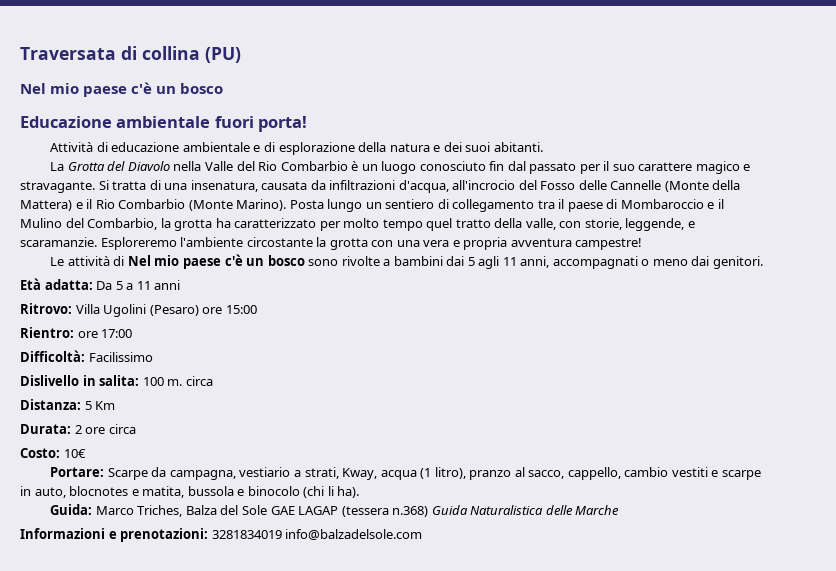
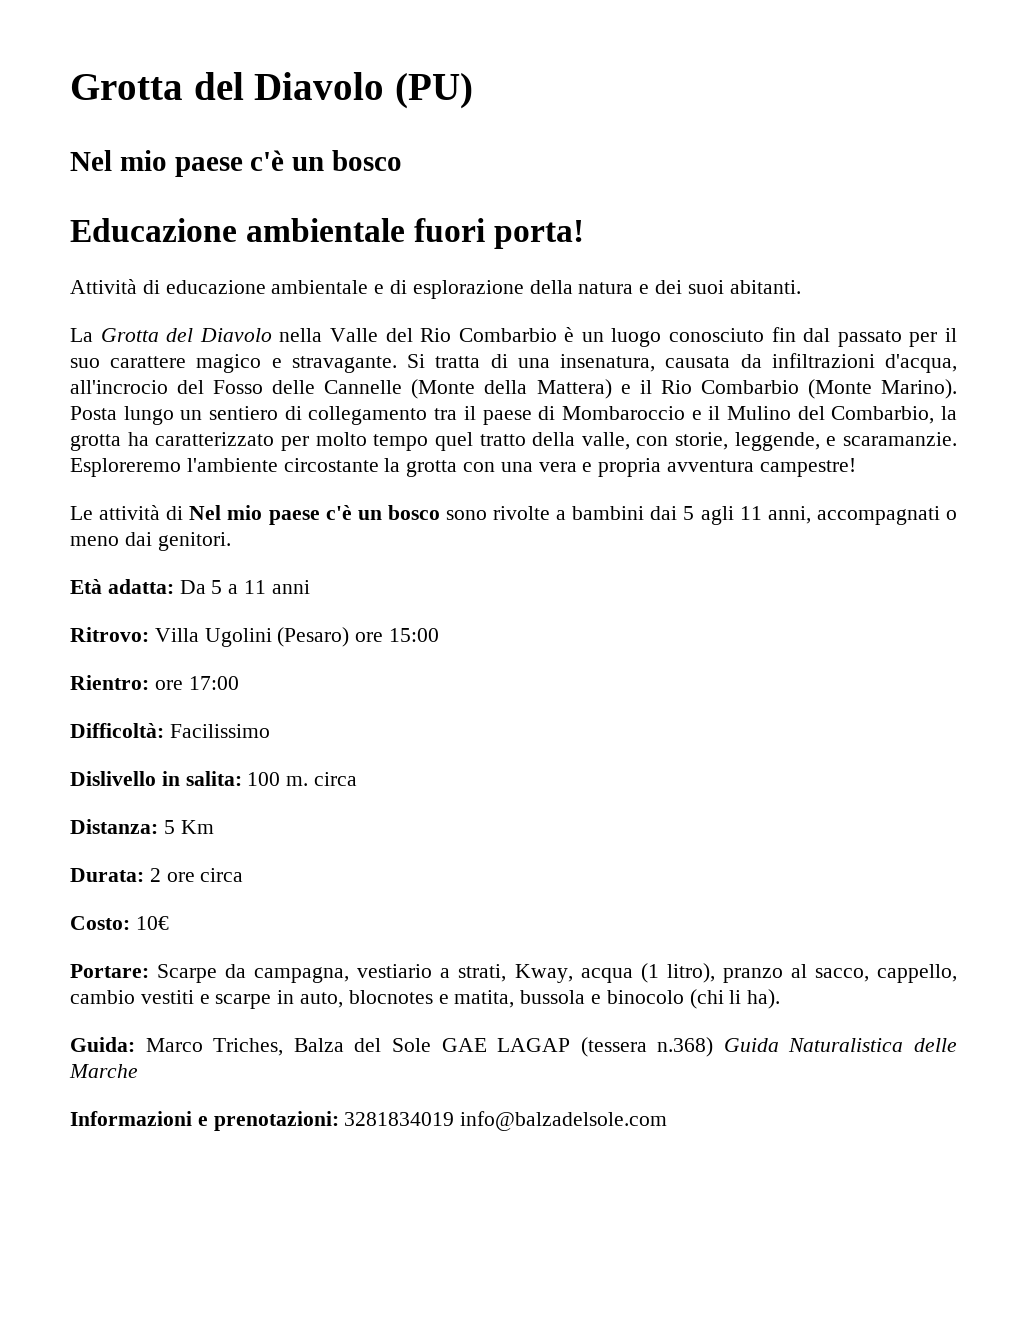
[20,46,200,60] Traversata di collina -> [70,72,385,100] Grotta del Diavolo

